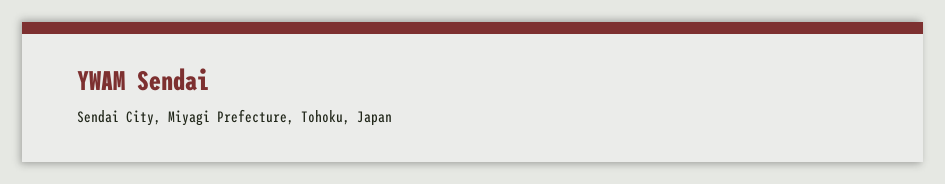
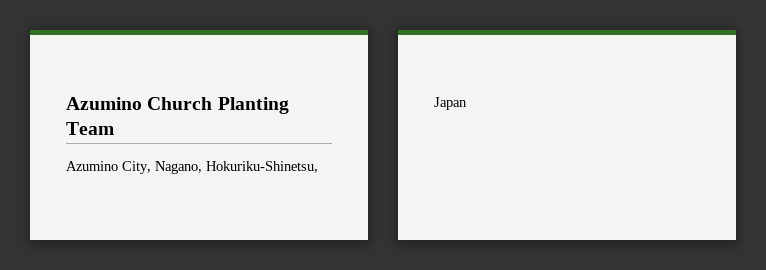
[77,68,209,91] [77,109,350,126] YWAM Sendai // Sendai City, Miyagi Prefecture, Tohoku, -> [66,97,289,114] [66,122,114,135] [66,161,318,174] Azumino Church Planting Team // Azumino City, Nagano, Hokuriku-Shinetsu,

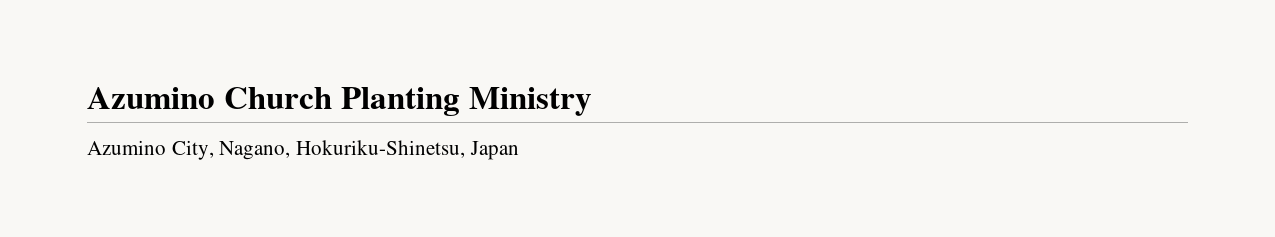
[66,122,114,135] Team -> [468,87,592,116] Ministry

